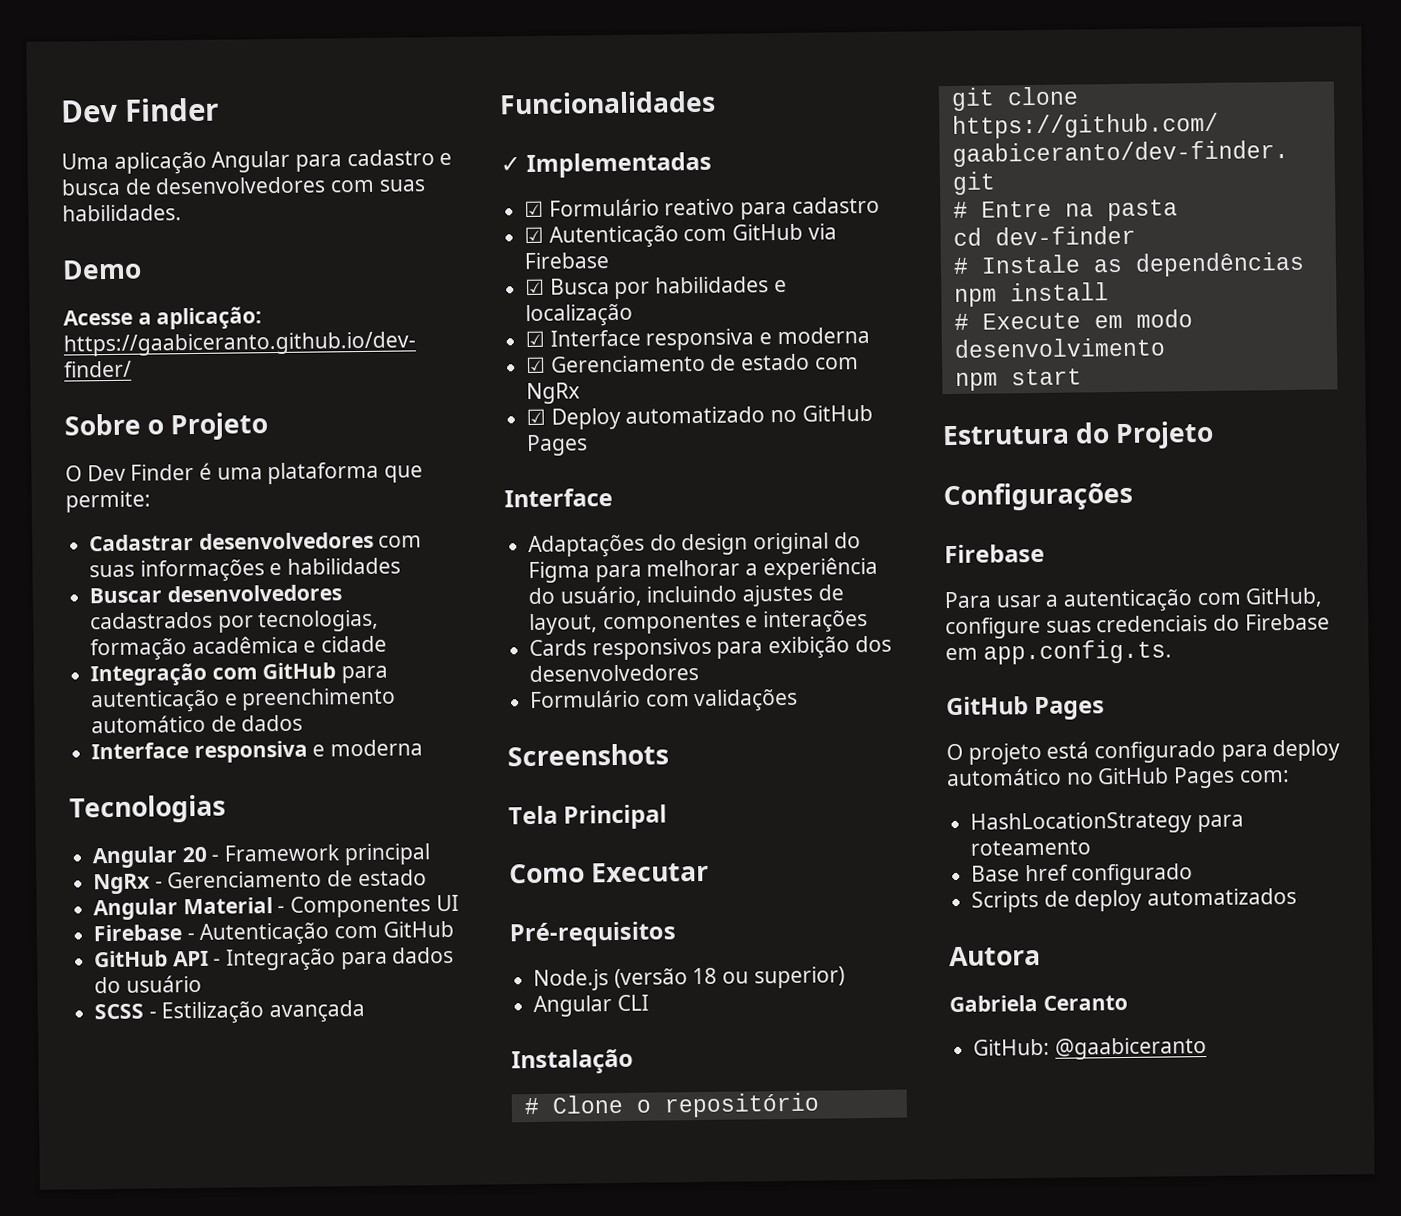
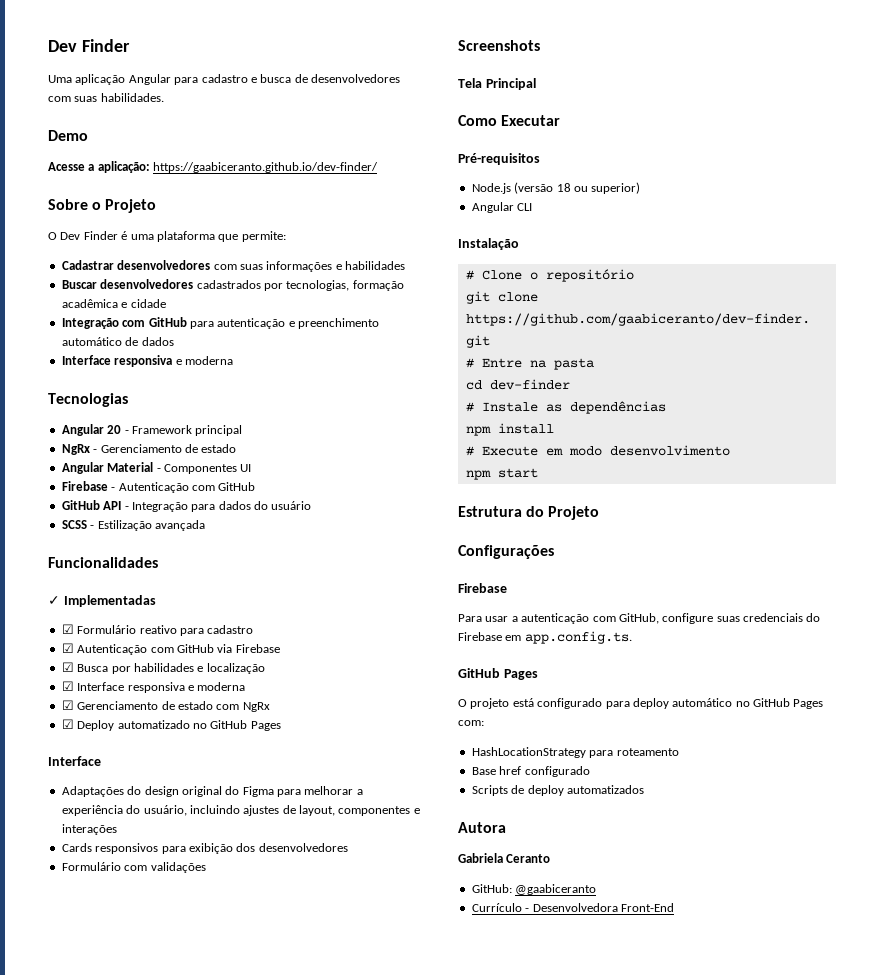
(1207, 1048) none -> [471,903,674,912] // Currículo - Desenvolvedora Front-End

